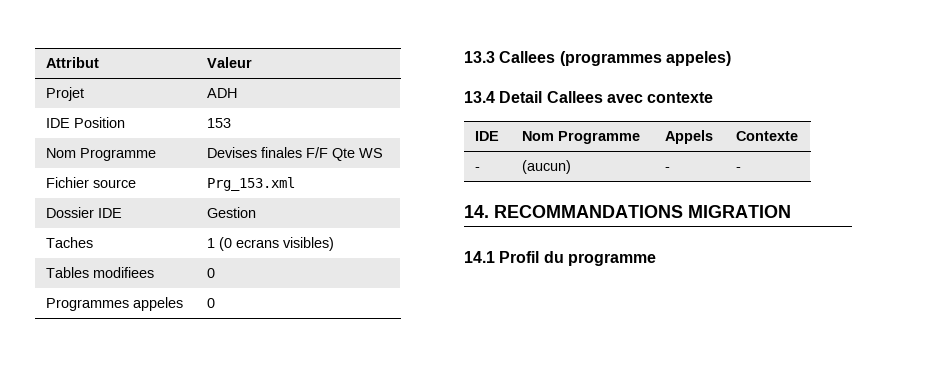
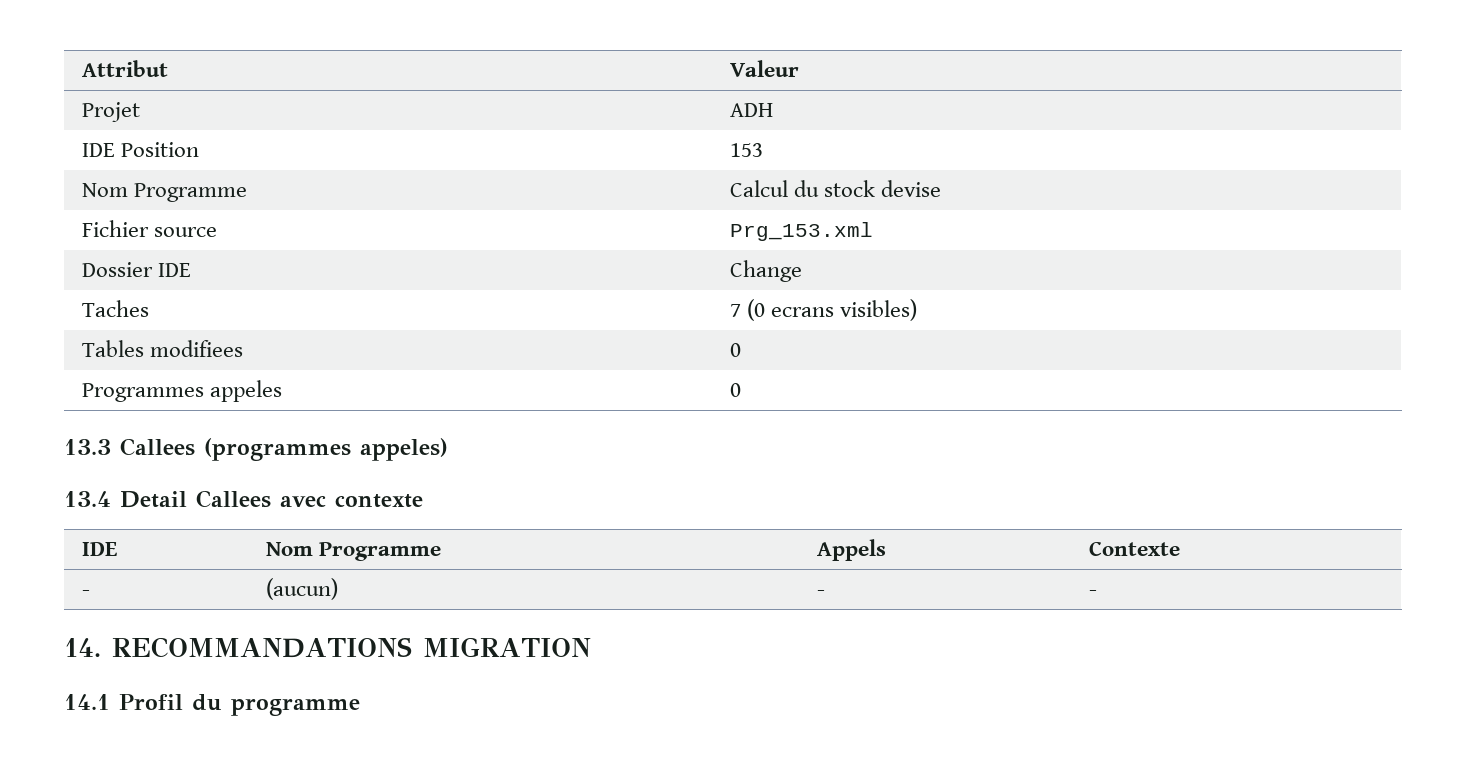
[207,147,384,161] Devises finales F/F Qte WS -> [729,180,942,197] Calcul du stock devise
[207,207,257,218] Gestion -> [729,260,802,282] Change
[207,238,216,248] 1 -> [729,304,741,317] 7

